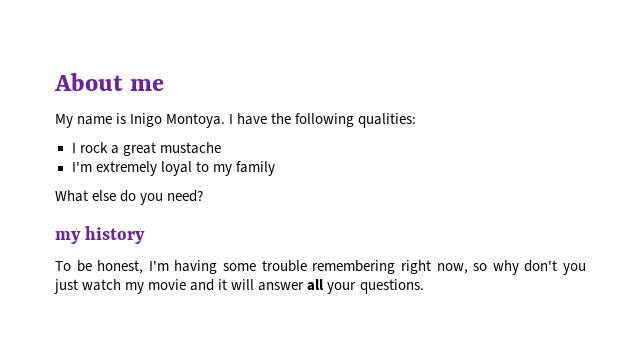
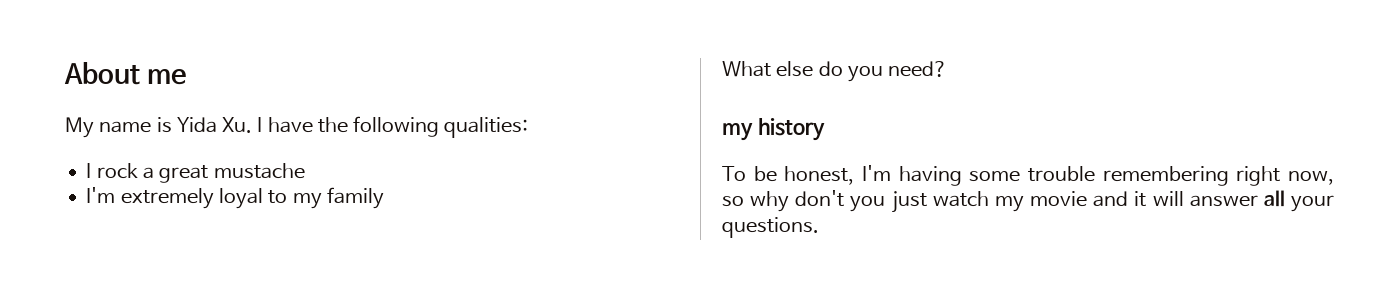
[130,113,226,128] Inigo Montoya. -> [176,117,253,133] Yida Xu.

